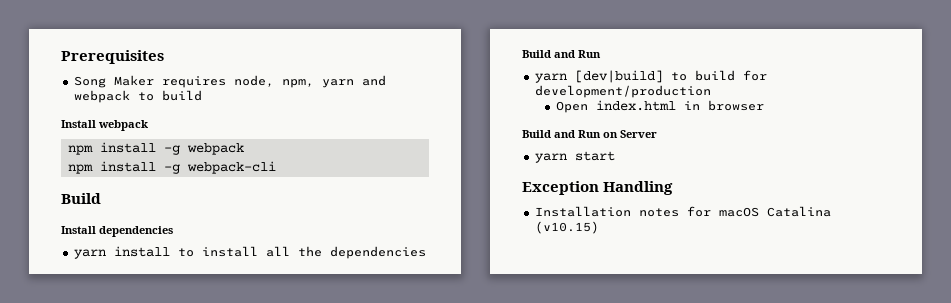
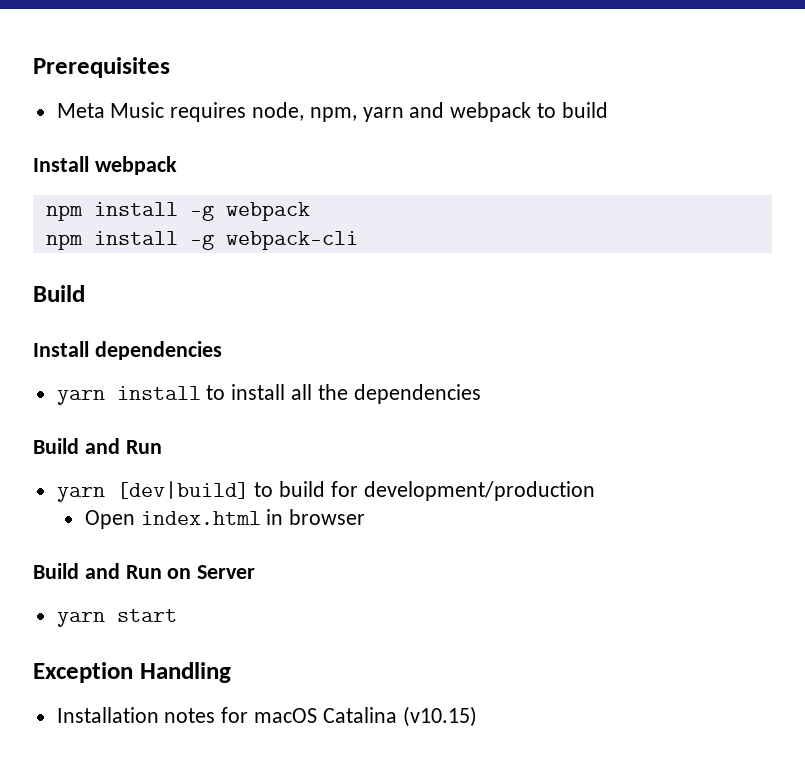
[73,75,154,88] Song Maker -> [56,102,165,118] Meta Music

